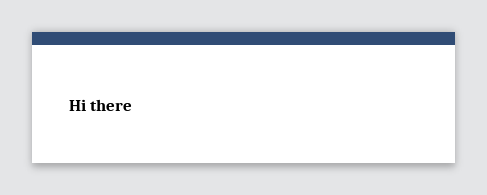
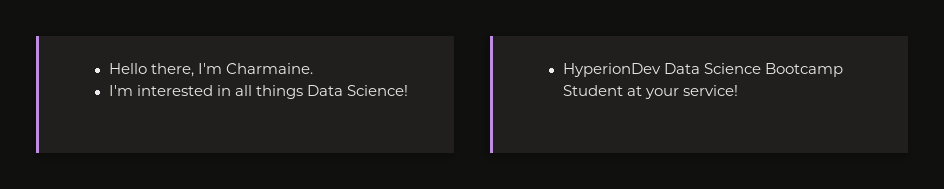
[69,99,133,111] Hi there -> [108,63,313,77] [108,85,408,99] [562,63,843,77] [562,85,738,99] Hello there, I'm Charmaine. // I'm interested in all things Data Science! // HyperionDev Data Science Bootcamp Student at your service!

